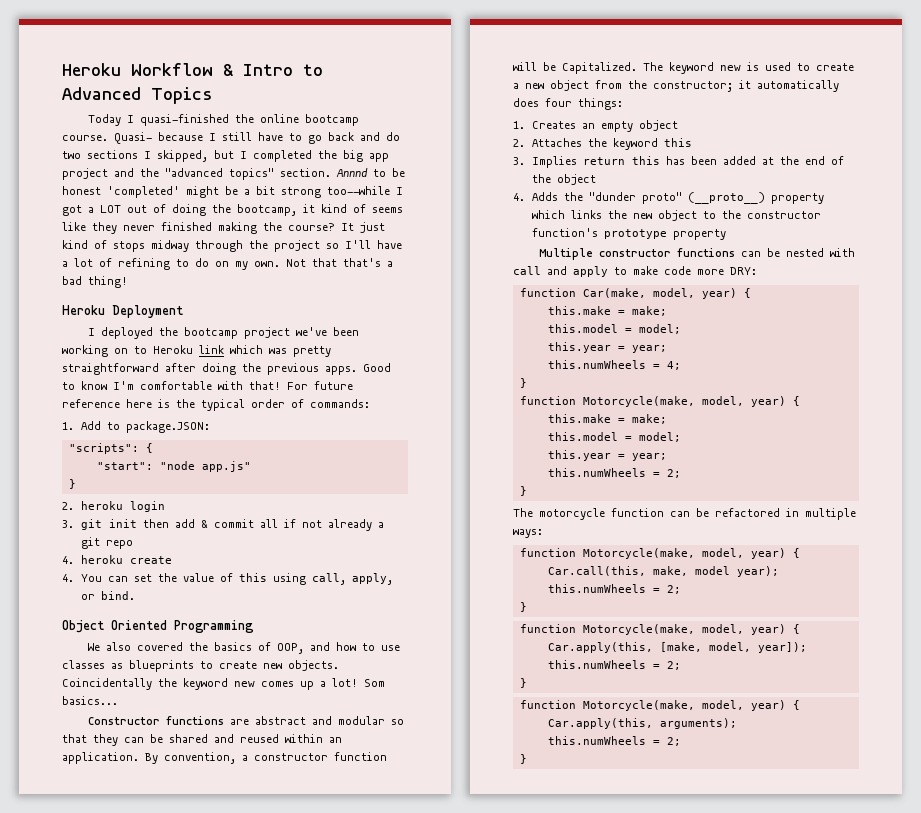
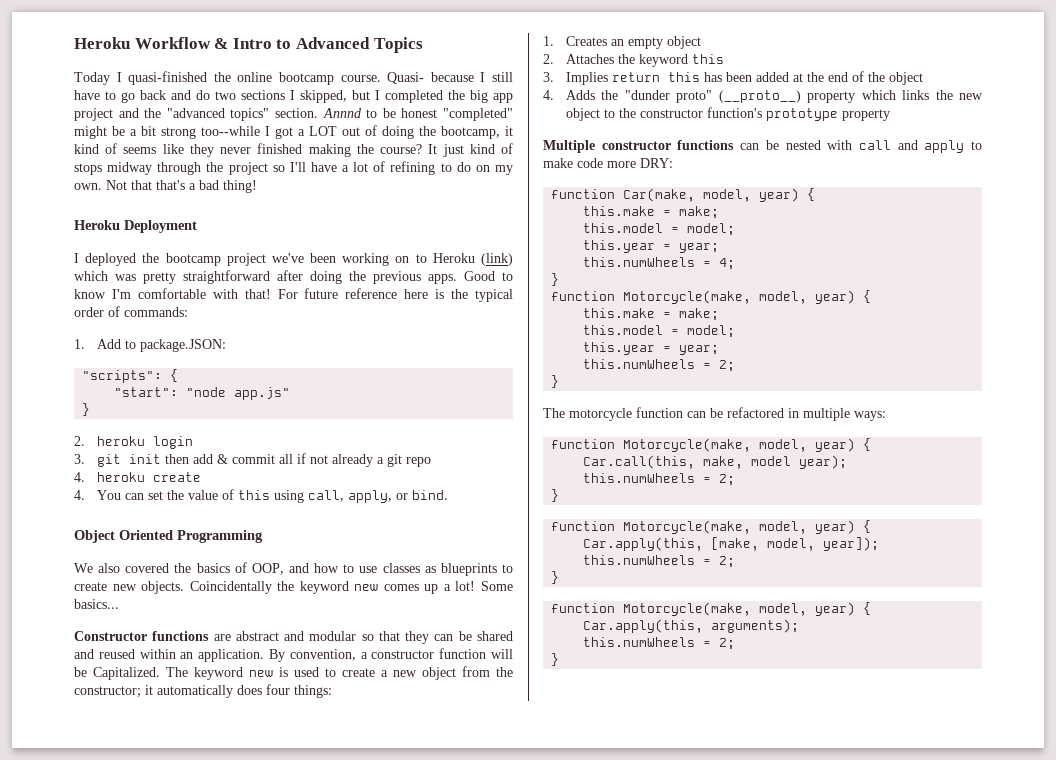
[107,186,180,198] 'completed' -> [443,108,513,121] "completed"
[199,345,224,354] link -> [481,253,513,266] (link)
[364,679,385,687] Som -> [481,581,513,591] Some

